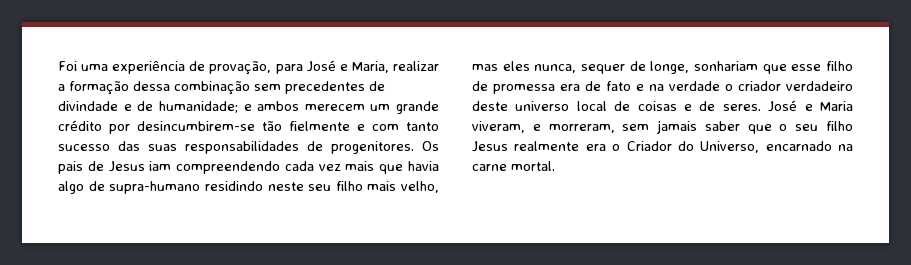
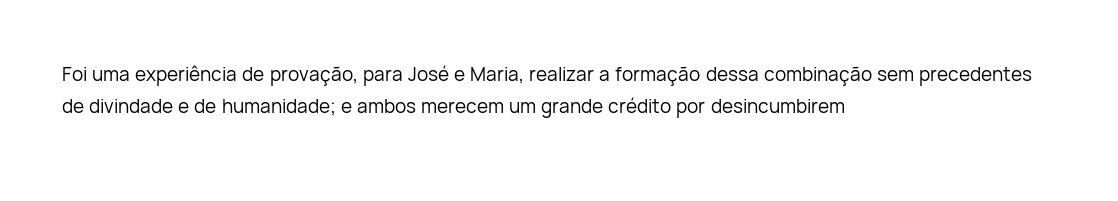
[137,121,439,131] [58,141,439,154] [58,161,439,174] [58,181,439,194] [472,61,853,74] [472,81,853,94] [472,100,853,112] [472,120,853,134] [472,141,853,153] [472,161,555,171] desincumbirem-se tão fielmente e com tanto sucesso das suas responsabilidades de progenitores. Os pais de Jesus iam compreendendo cada vez mais que havia algo de supra-humano residindo neste seu filho mais velho, mas eles nunca, sequer de longe, sonhariam que esse filho de promessa era de fato e na verdade o criador verdadeiro deste universo local de coisas e de seres. José e Maria viveram, e morreram, sem jamais saber que o seu filho Jesus realmente era o Criador do Universo, encarnado na carne mortal. -> [710,99,845,113] desincumbirem

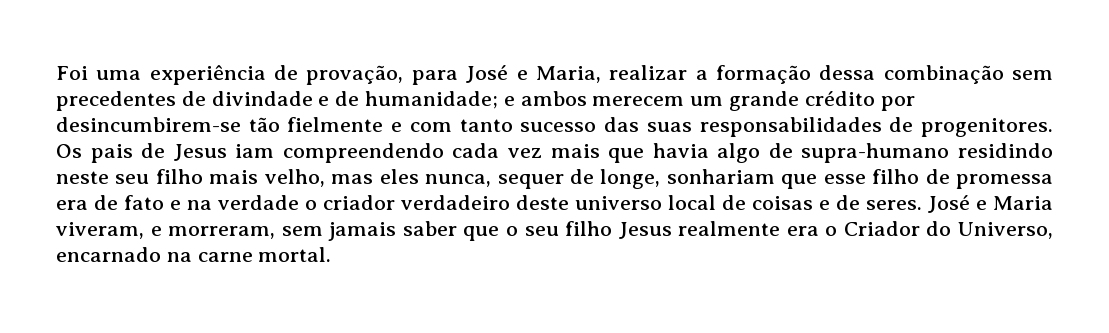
[710,99,845,113] desincumbirem -> [56,117,1054,137] [56,143,1053,163] [56,169,1053,189] [56,195,1053,213] [56,221,1053,241] [56,247,332,262] desincumbirem-se tão fielmente e com tanto sucesso das suas responsabilidades de progenitores. Os pais de Jesus iam compreendendo cada vez mais que havia algo de supra-humano residindo neste seu filho mais velho, mas eles nunca, sequer de longe, sonhariam que esse filho de promessa era de fato e na verdade o criador verdadeiro deste universo local de coisas e de seres. José e Maria viveram, e morreram, sem jamais saber que o seu filho Jesus realmente era o Criador do Universo, encarnado na carne mortal.

